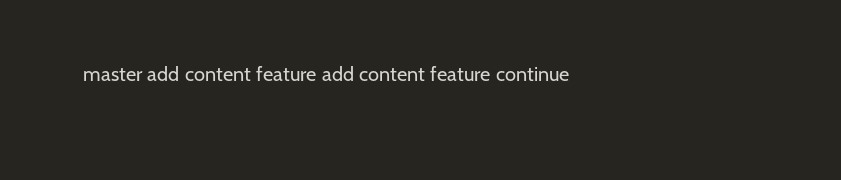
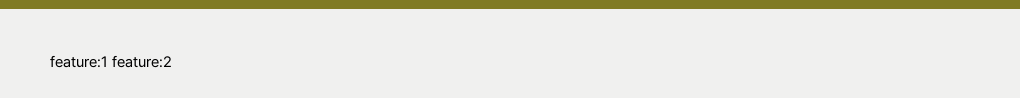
[83,66,569,81] master add content feature add content feature continue -> [50,55,173,68] feature:1 feature:2

